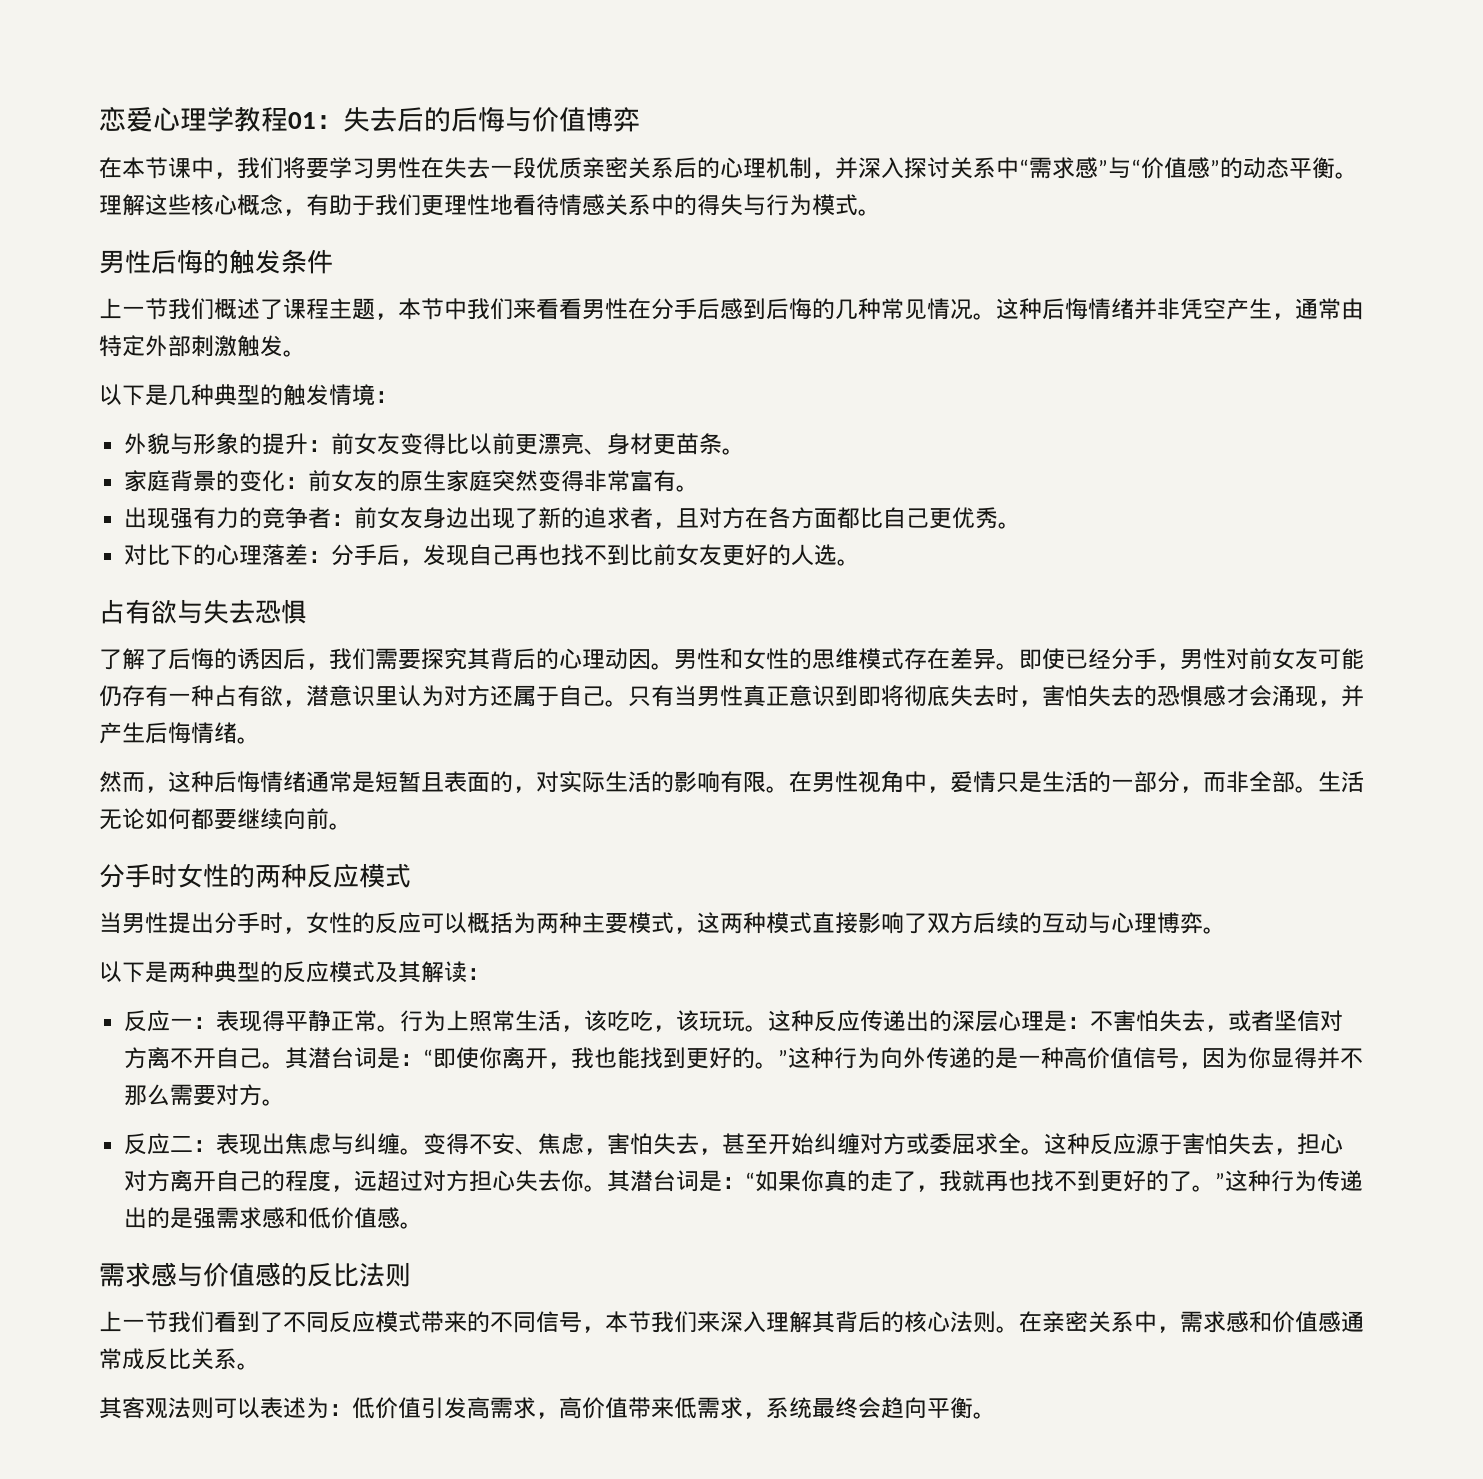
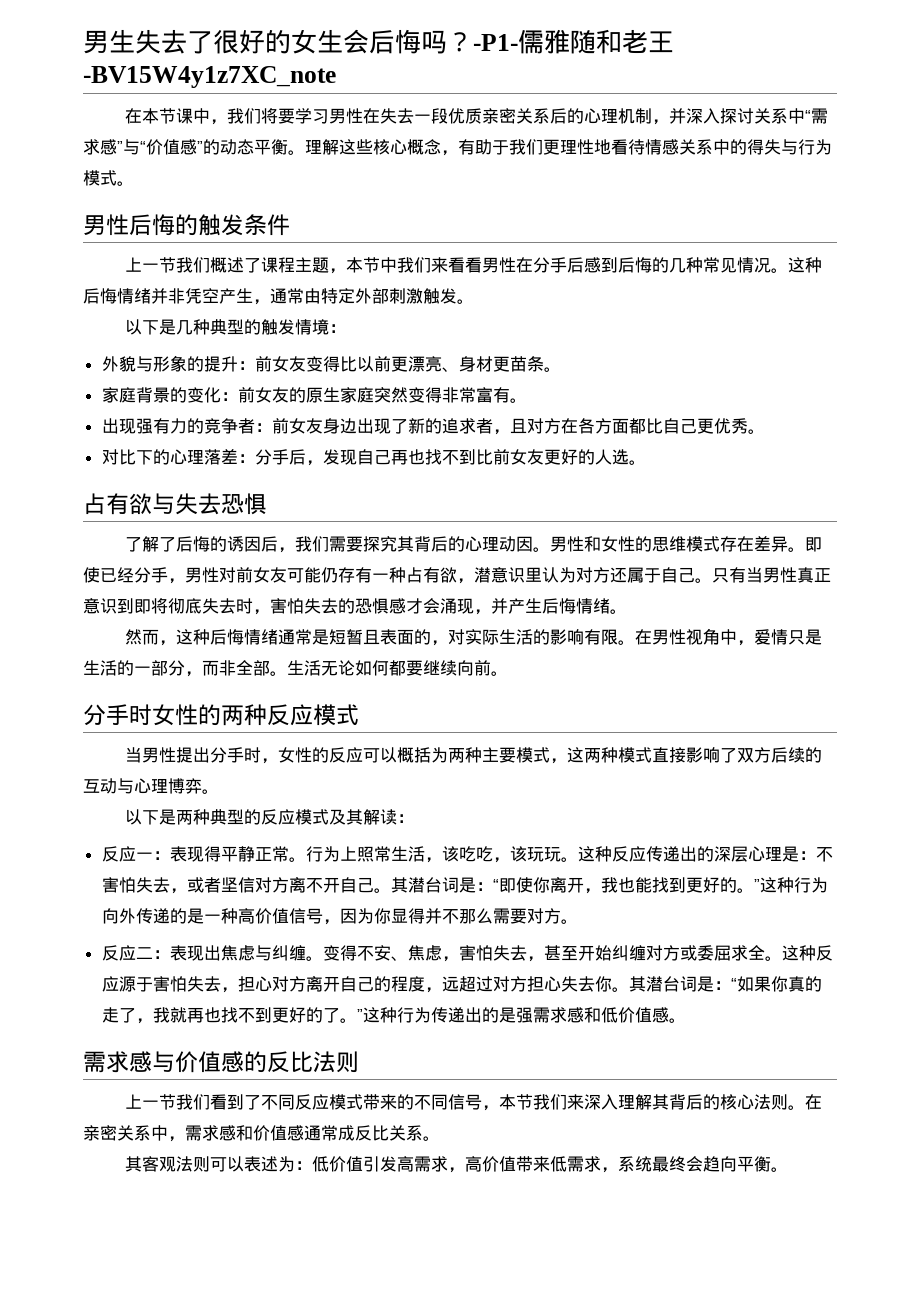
[99,106,640,132] 恋爱心理学教程01：失去后的后悔与价值博弈 -> [83,29,674,54] [83,66,336,88] 男生失去了很好的女生会后悔吗？-P1-儒雅随和老王-BV15W4y1z7XC_note

